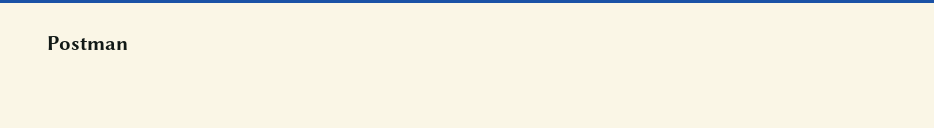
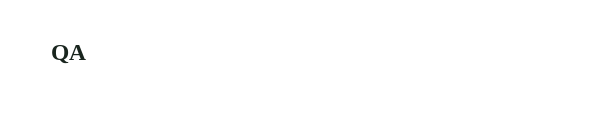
[47,36,128,50] Postman -> [51,45,86,64] QA

